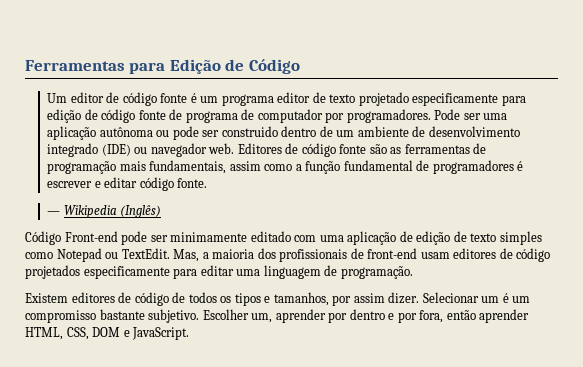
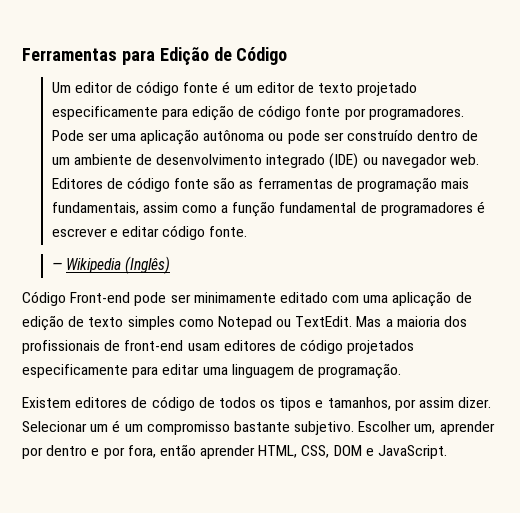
[221,94,274,106] programa -> (253, 89) none
[169,109,323,123] de programa de computador -> (341, 111) none
[221,126,278,137] construido -> [347,130,414,141] construído
[173,249,200,262] Mas, -> [356,316,382,327] Mas

